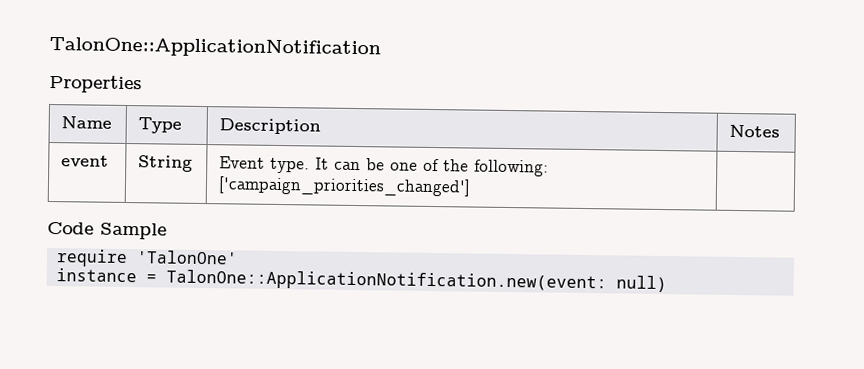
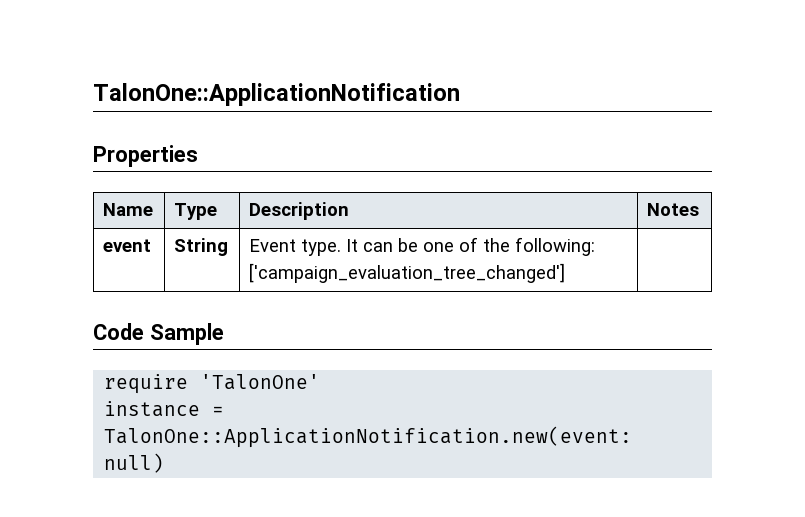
[218,176,472,197] ['campaign_priorities_changed'] -> [249,263,566,283] ['campaign_evaluation_tree_changed']

